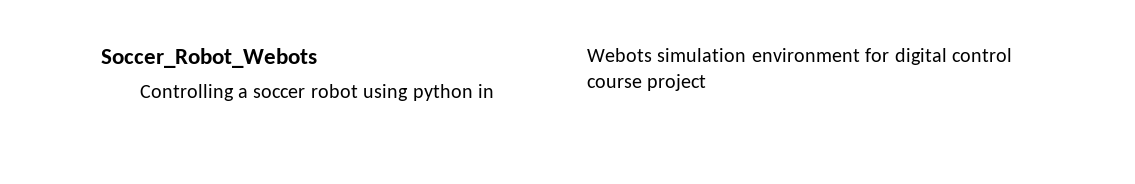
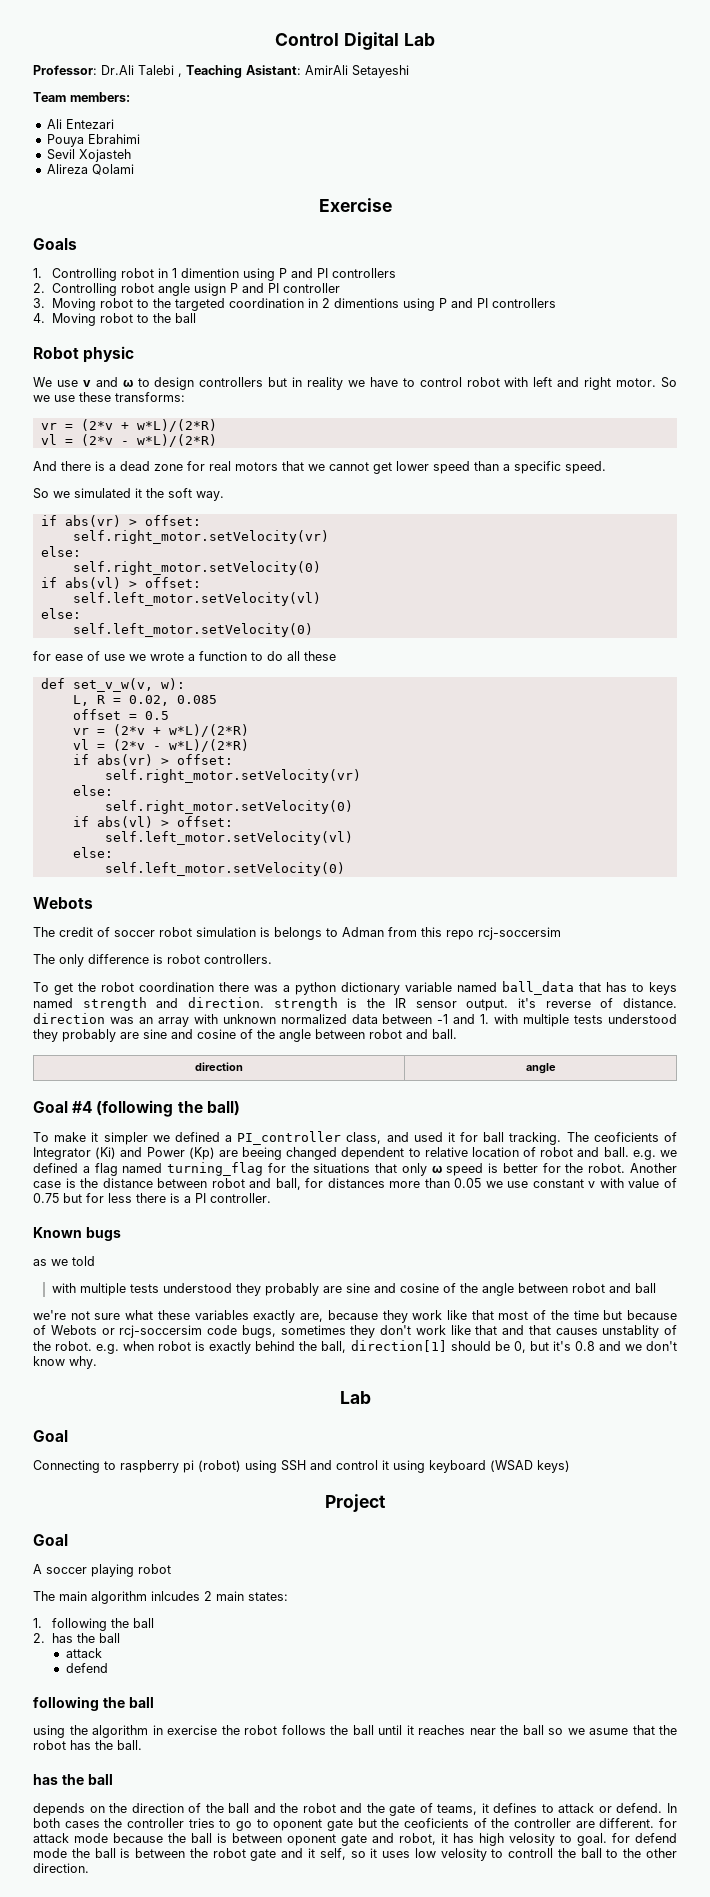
[101,48,317,68] [139,84,494,101] [587,48,1012,65] [587,74,707,91] Soccer_Robot_Webots // Controlling a soccer robot using python in Webots simulation environment for digital control course project -> [275,32,435,50] [33,65,409,78] [33,92,130,102] [46,119,114,129] [46,134,140,147] [46,149,131,162] [46,164,134,175] [318,198,392,212] [33,238,77,250] [33,268,396,281] [33,283,340,296] [33,298,556,311] [33,313,196,326] [33,346,135,363] [33,377,678,390] [33,392,185,402] [40,419,217,432] [40,434,217,447] [33,461,606,474] [33,488,224,501] [40,515,201,527] [72,530,329,544] [40,546,81,557] [72,561,321,575] [40,577,201,589] [72,592,321,606] [40,608,81,619] [72,623,313,637] [33,651,336,661] [40,678,185,692] [72,695,217,706] [72,709,169,720] [72,724,249,737] [72,739,249,752] [72,754,233,766] [104,769,361,783] [72,785,113,796] [104,800,353,814] [72,816,233,828] [104,831,353,845] [72,847,113,858] [104,862,345,876] [33,897,93,909] [33,927,561,940] [33,954,272,967] [33,981,677,995] [33,997,677,1011] [33,1013,677,1027] [33,1029,457,1042] [195,1062,243,1071] [525,1063,556,1074] [33,1100,240,1117] [33,1131,677,1145] [33,1147,677,1160] [33,1162,677,1176] [33,1178,677,1190] [33,1193,271,1203] [33,1227,121,1241] [33,1256,95,1266] [51,1283,656,1296] [33,1310,677,1323] [33,1325,677,1338] [33,1340,677,1354] [33,1356,97,1369] [339,1391,371,1404] [33,1430,68,1442] [33,1460,570,1473] [325,1494,386,1512] [33,1534,68,1546] [33,1564,171,1577] [33,1591,288,1604] [33,1618,154,1631] [33,1633,120,1643] [65,1648,102,1658] [65,1663,108,1673] [33,1696,154,1711] [33,1725,677,1738] [33,1740,142,1750] [33,1774,113,1785] [33,1803,677,1816] [33,1818,677,1831] [33,1833,677,1846] [33,1848,677,1861] [33,1863,89,1873] Control Digital Lab // Professor: Dr.Ali Talebi , Teaching Asistant: AmirAli Setayeshi // Team members: // Ali Entezari // Pouya Ebrahimi // Sevil Xojasteh // Alireza Qolami // Exercise // Goals // 1. Controlling robot in 1 dimention using P and PI controllers // 2. Controlling robot angle usign P and PI controller // 3. Moving robot to the targeted coordination in 2 dimentions using P and PI controllers // 4. Moving robot to the ball // Robot physic // We use v and ω to design controllers but in reality we have to control robot with left and right motor. So we use these transforms: // vr = (2*v + w*L)/(2*R) // vl = (2*v - w*L)/(2*R) // And there is a dead zone for real motors that we cannot get lower speed than a specific speed. // So we simulated it the soft way. // if abs(vr) > offset: // self.right_motor.setVelocity(vr) // else: // self.right_motor.setVelocity(0) // if abs(vl) > offset: // self.left_motor.setVelocity(vl) // else: // self.left_motor.setVelocity(0) // for ease of use we wrote a function to do all these // def set_v_w(v, w): // L, R = 0.02, 0.085 // offset = 0.5 // vr = (2*v + w*L)/(2*R) // vl = (2*v - w*L)/(2*R) // if abs(vr) > offset: // self.right_motor.setVelocity(vr) // else: // self.right_motor.setVelocity(0) // if abs(vl) > offset: // self.left_motor.setVelocity(vl) // else: // self.left_motor.setVelocity(0) // Webots // The credit of soccer robot simulation is belongs to Adman from this repo rcj-soccersim // The only difference is robot controllers. // To get the robot coordination there was a python dictionary variable named ball_data that has to keys named strength and direction. strength is the IR sensor output. it's reverse of distance. direction was an array with unknown normalized data between -1 and 1. with multiple tests understood they probably are sine and cosine of the angle between robot and ball. // direction | angle // Goal #4 (following the ball) // To make it simpler we defined a PI_controller class, and used it for ball tracking. The ceoficients of Integrator (Ki) and Power (Kp) are beeing changed dependent to relative location of robot and ball. e.g. we defined a flag named turning_flag for the situations that only ω speed is better for the robot. Another case is the distance between robot and ball, for distances more than 0.05 we use constant v with value of 0.75 but for less there is a PI controller. // Known bugs // as we told // with multiple tests understood they probably are sine and cosine of the angle between robot and ball // we're not sure what these variables exactly are, because they work like that most of the time but because of Webots or rcj-soccersim code bugs, sometimes they don't work like that and that causes unstablity of the robot. e.g. when robot is exactly behind the ball, direction[1] should be 0, but it's 0.8 and we don't know why. // Lab // Goal // Connecting to raspberry pi (robot) using SSH and control it using keyboard (WSAD keys) // Project // Goal // A soccer playing robot // The main algorithm inlcudes 2 main states: // 1. following the ball // 2. has the ball // attack // defend // following the ball // using the algorithm in exercise the robot follows the ball until it reaches near the ball so we asume that the robot has the ball. // has the ball // depends on the direction of the ball and the robot and the gate of teams, it defines to attack or defend. In both cases the controller tries to go to oponent gate but the ceoficients of the controller are different. for attack mode because the ball is between oponent gate and robot, it has high velosity to goal. for defend mode the ball is between the robot gate and it self, so it uses low velosity to controll the ball to the other direction.

